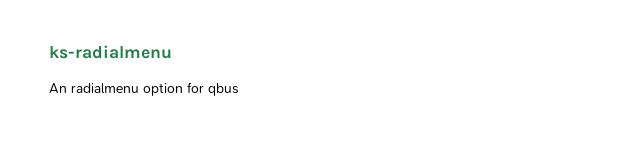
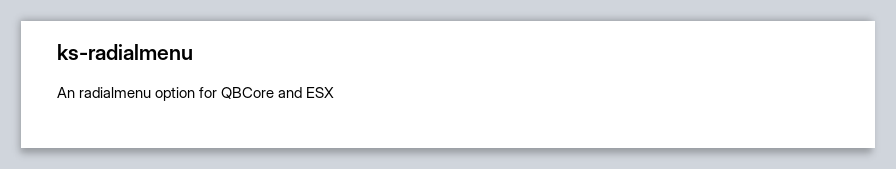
[208,83,239,96] qbus -> [221,87,335,99] QBCore and ESX

